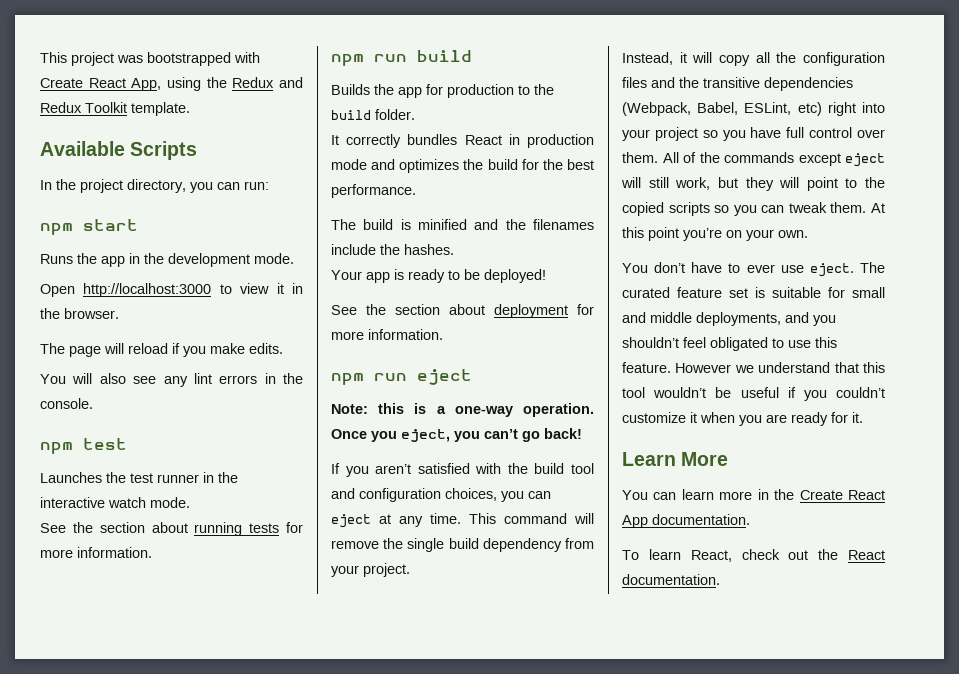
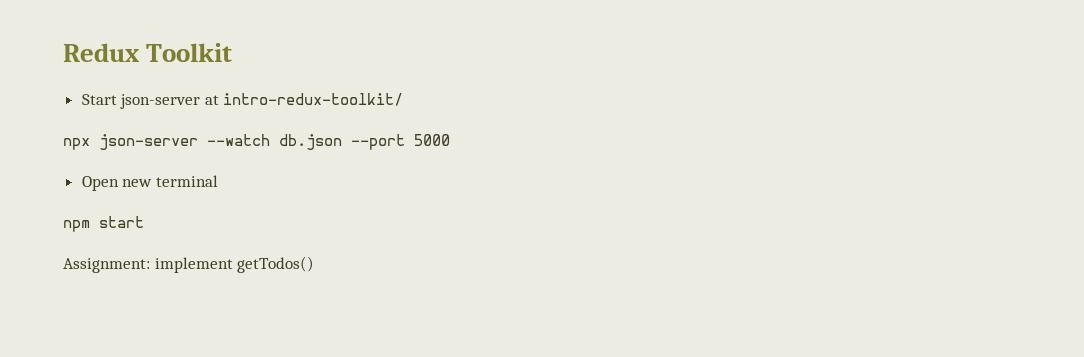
[40,52,260,66] [40,77,303,91] [40,102,190,116] [40,141,198,160] [40,179,269,193] [40,219,138,235] [40,253,294,267] [40,283,303,297] [40,308,119,319] [40,343,283,357] [40,373,303,387] [40,398,93,409] [40,438,127,454] [40,472,238,483] [40,497,190,508] [40,522,303,536] [40,547,152,558] [331,50,472,66] [331,84,554,98] [331,109,415,120] [331,134,594,148] [331,159,594,173] [331,184,416,198] [331,219,594,230] [331,244,454,255] [331,269,546,283] [331,304,594,318] [331,329,443,340] [331,369,472,385] [331,403,594,417] [331,428,582,442] [331,463,594,477] [331,488,551,502] [331,513,594,528] [331,538,594,552] [331,563,410,577] [622,52,885,66] [622,77,853,91] [622,102,885,116] [622,127,885,141] [622,152,885,167] [621,177,885,191] [622,202,885,216] [622,227,808,241] [622,262,885,277] [622,287,885,298] [622,312,836,326] [622,337,837,351] [622,362,885,373] [622,387,885,401] [622,412,863,426] [622,452,729,466] [622,489,885,500] [622,514,750,528] [622,549,885,562] [622,574,720,585] This project was bootstrapped with Create React App, using the Redux and Redux Toolkit template. // Available Scripts // In the project directory, you can run: // npm start // Runs the app in the development mode. // Open http://localhost:3000 to view it in the browser. // The page will reload if you make edits. // You will also see any lint errors in the console. // npm test // Launches the test runner in the interactive watch mode. // See the section about running tests for more information. // npm run build // Builds the app for production to the build folder. // It correctly bundles React in production mode and optimizes the build for the best performance. // The build is minified and the filenames include the hashes. // Your app is ready to be deployed! // See the section about deployment for more information. // npm run eject // Note: this is a one-way operation. Once you eject, you can’t go back! // If you aren’t satisfied with the build tool and configuration choices, you can eject at any time. This command will remove the single build dependency from your project. // Instead, it will copy all the configuration files and the transitive dependencies (Webpack, Babel, ESLint, etc) right into your project so you have full control over them. All of the commands except eject will still work, but they will point to the copied scripts so you can tweak them. At this point you’re on your own. // You don’t have to ever use eject. The curated feature set is suitable for small and middle deployments, and you shouldn’t feel obligated to use this feature. However we understand that this tool wouldn’t be useful if you couldn’t customize it when you are ready for it. // Learn More // You can learn more in the Create React App documentation. // To learn React, check out the React documentation. -> [63,43,233,62] [81,93,404,109] [63,134,450,150] [81,175,218,191] [63,216,144,232] [63,256,315,273] Redux Toolkit // Start json-server at intro-redux-toolkit/ // npx json-server --watch db.json --port 5000 // Open new terminal // npm start // Assignment: implement getTodos()

